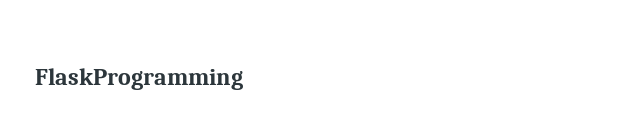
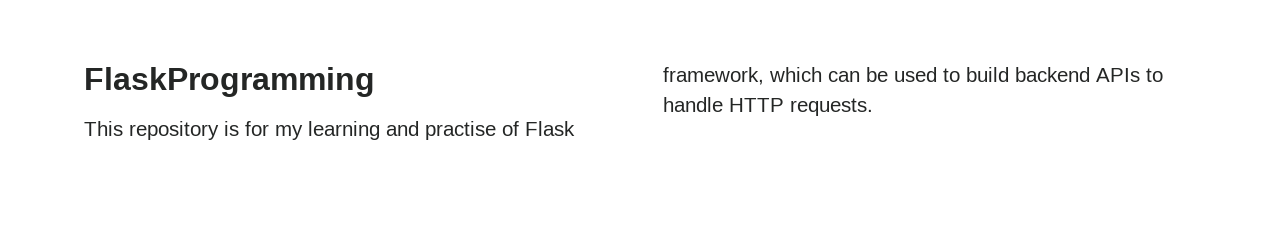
(243, 79) none -> [84,121,575,140] [663,67,1163,85] [663,97,873,116] // This repository is for my learning and practise of Flask framework, which can be used to build backend APIs to handle HTTP requests.

